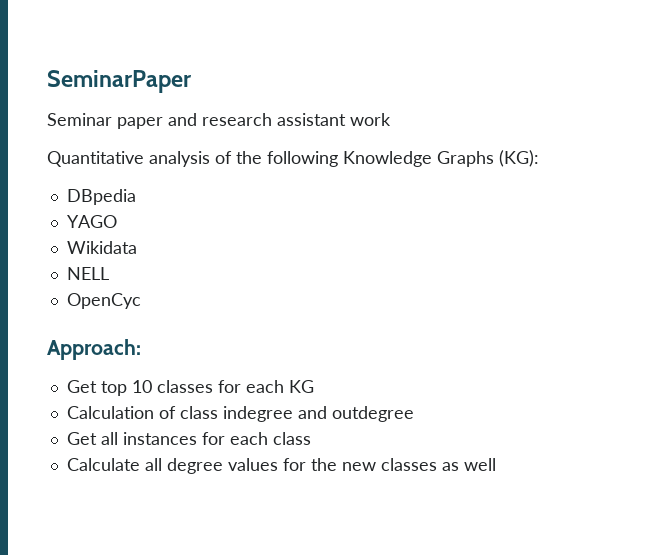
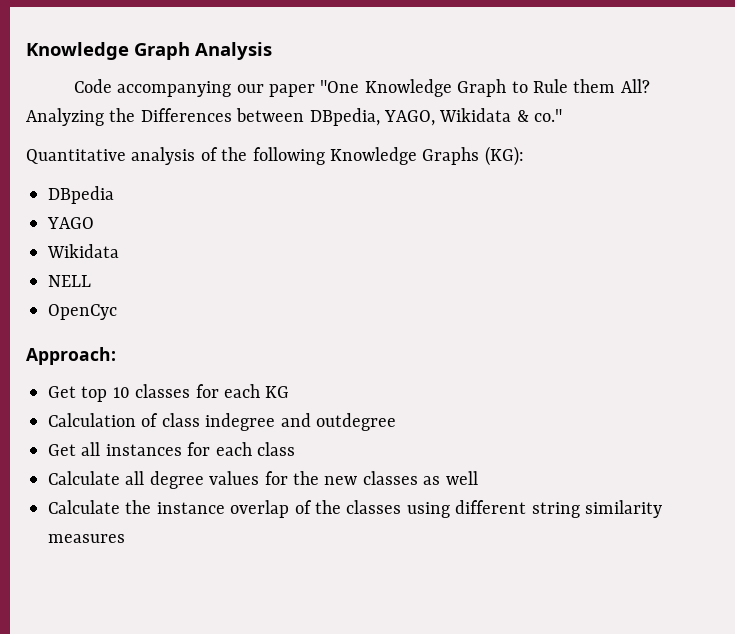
[47,70,192,93] [47,113,391,129] SeminarPaper // Seminar paper and research assistant work -> [26,42,272,60] [73,79,650,97] [26,108,563,126] Knowledge Graph Analysis // Code accompanying our paper "One Knowledge Graph to Rule them All? Analyzing the Differences between DBpedia, YAGO, Wikidata & co."
(496, 464) none -> [48,500,662,518] [48,534,125,543] // Calculate the instance overlap of the classes using different string similarity measures

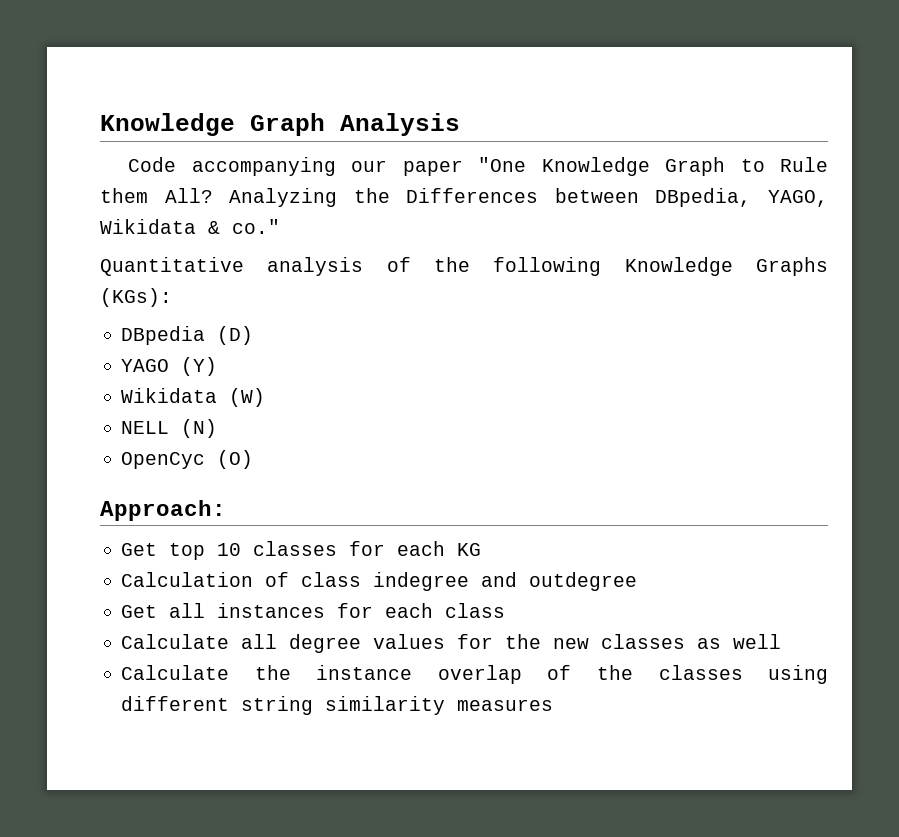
[484,146,524,166] (KG): -> [100,288,172,307] (KGs):
(114, 195) none -> [217,326,254,345] (D)
[47,244,119,258] // Wikidata -> [181,357,218,376] [121,388,266,407] (Y) // Wikidata (W)
(91, 281) none -> [181,419,218,438] (N)
(117, 312) none -> [217,450,254,469] (O)

